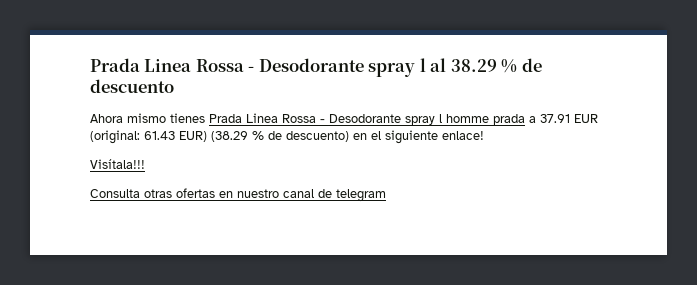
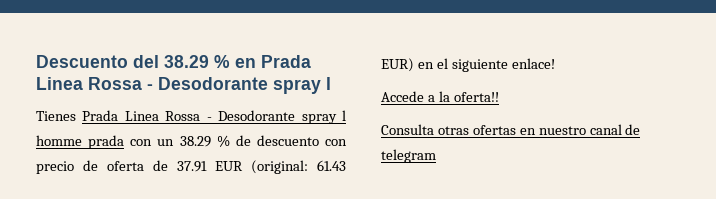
[90,58,542,77] [90,79,174,93] [90,113,205,123] Prada Linea Rossa - Desodorante spray l al 38.29 % de descuento // Ahora mismo tienes -> [36,55,311,68] [36,77,331,94] [36,111,76,121] Descuento del 38.29 % en Prada Linea Rossa - Desodorante spray l // Tienes
[529,116,536,123] a -> [130,135,347,147] [36,160,168,174] con un 38.29 % de descuento con precio de oferta de
[211,131,349,142] (38.29 % de descuento) -> (414, 65) none
[90,159,145,169] Visítala!!! -> [381,91,499,102] Accede a la oferta!!

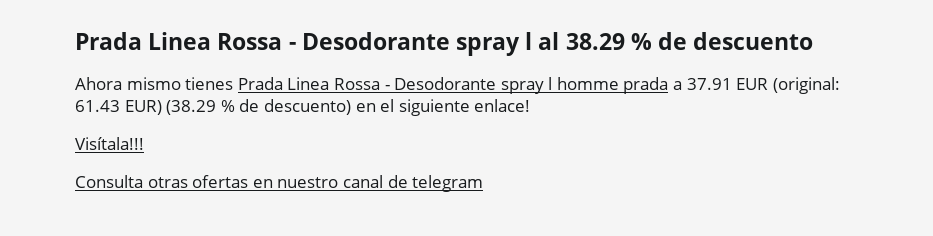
[36,55,311,68] [36,77,331,94] [36,111,76,121] Descuento del 38.29 % en Prada Linea Rossa - Desodorante spray l // Tienes -> [75,32,814,56] [75,77,234,90] Prada Linea Rossa - Desodorante spray l al 38.29 % de descuento // Ahora mismo tienes
[130,135,347,147] [36,160,168,174] con un 38.29 % de descuento con precio de oferta de -> [673,81,683,90] a
(414, 65) none -> [166,99,351,115] (38.29 % de descuento)
[381,91,499,102] Accede a la oferta!! -> [75,137,144,150] Visítala!!!

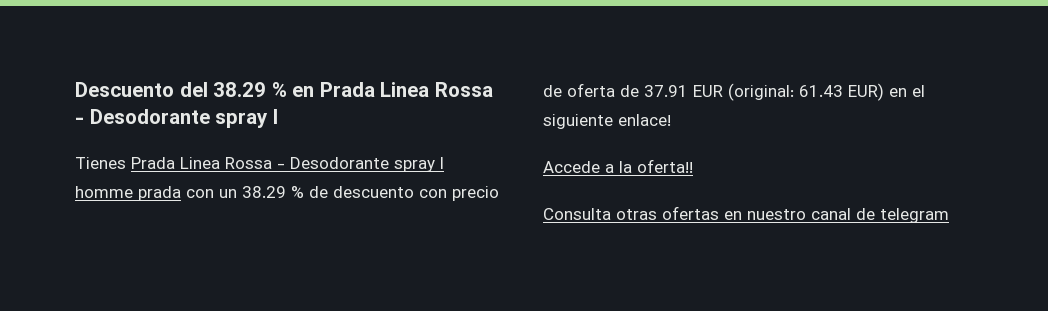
[75,32,814,56] [75,77,234,90] Prada Linea Rossa - Desodorante spray l al 38.29 % de descuento // Ahora mismo tienes -> [75,82,493,97] [75,109,278,128] [75,157,126,169] Descuento del 38.29 % en Prada Linea Rossa - Desodorante spray l // Tienes
[673,81,683,90] a -> [186,186,499,201] [543,83,639,97] con un 38.29 % de descuento con precio de oferta de
[166,99,351,115] (38.29 % de descuento) -> (884, 92) none
[75,137,144,150] Visítala!!! -> [543,159,693,173] Accede a la oferta!!

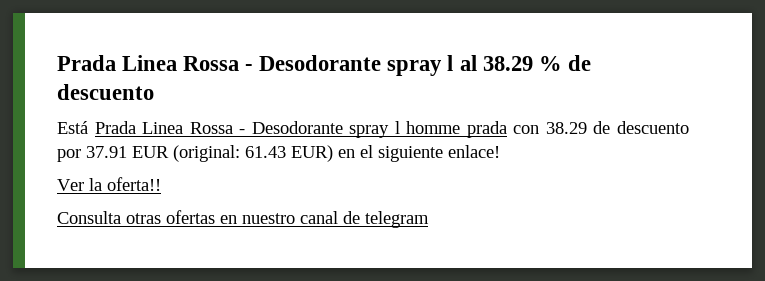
[75,82,493,97] [75,109,278,128] [75,157,126,169] Descuento del 38.29 % en Prada Linea Rossa - Desodorante spray l // Tienes -> [57,55,591,76] [57,84,154,100] [57,121,88,134] Prada Linea Rossa - Desodorante spray l al 38.29 % de descuento // Está
[219,186,499,201] [543,83,639,97] un 38.29 % de descuento con precio de oferta de -> [545,121,690,134] [57,149,81,162] 38.29 de descuento por
[543,161,614,173] Accede a -> [57,179,84,191] Ver

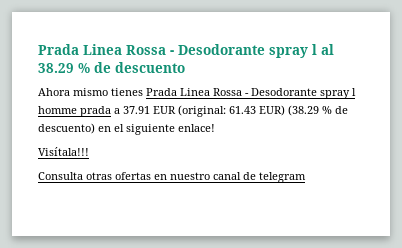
[57,121,88,134] Está -> [38,88,143,96] Ahora mismo tienes
[513,121,690,134] [57,149,81,162] con 38.29 de descuento por -> [114,108,120,114] a
(333, 153) none -> [288,105,348,116] [38,123,95,134] (38.29 % de descuento)
[57,177,161,191] Ver la oferta!! -> [38,147,89,156] Visítala!!!

